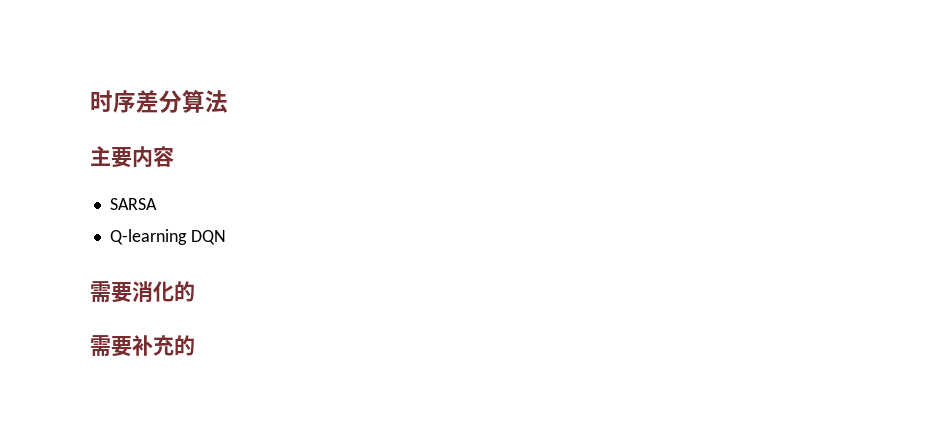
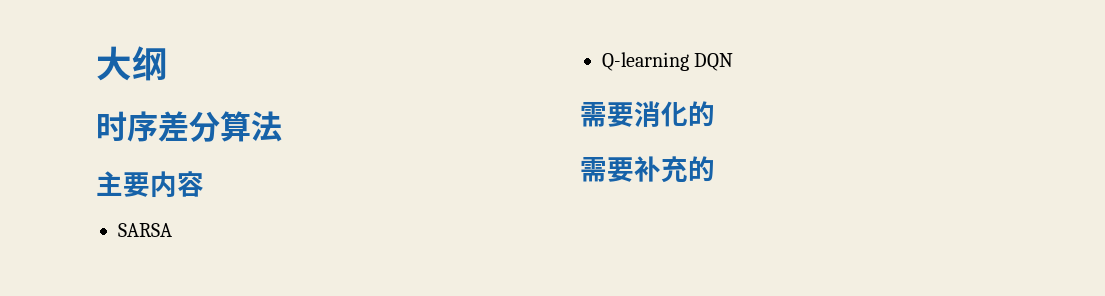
(90, 101) none -> [96,46,168,81] 大纲 //

